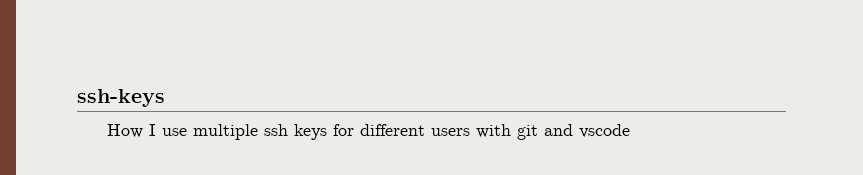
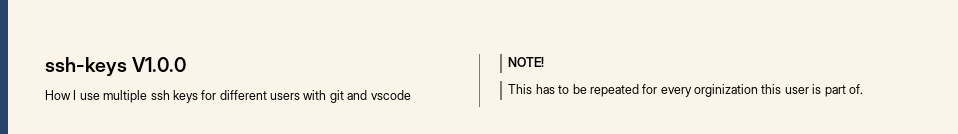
(165, 98) none -> [132,57,187,72] V1.0.0
(630, 131) none -> [508,57,545,67] [508,84,863,97] // NOTE! // This has to be repeated for every orginization this user is part of.

